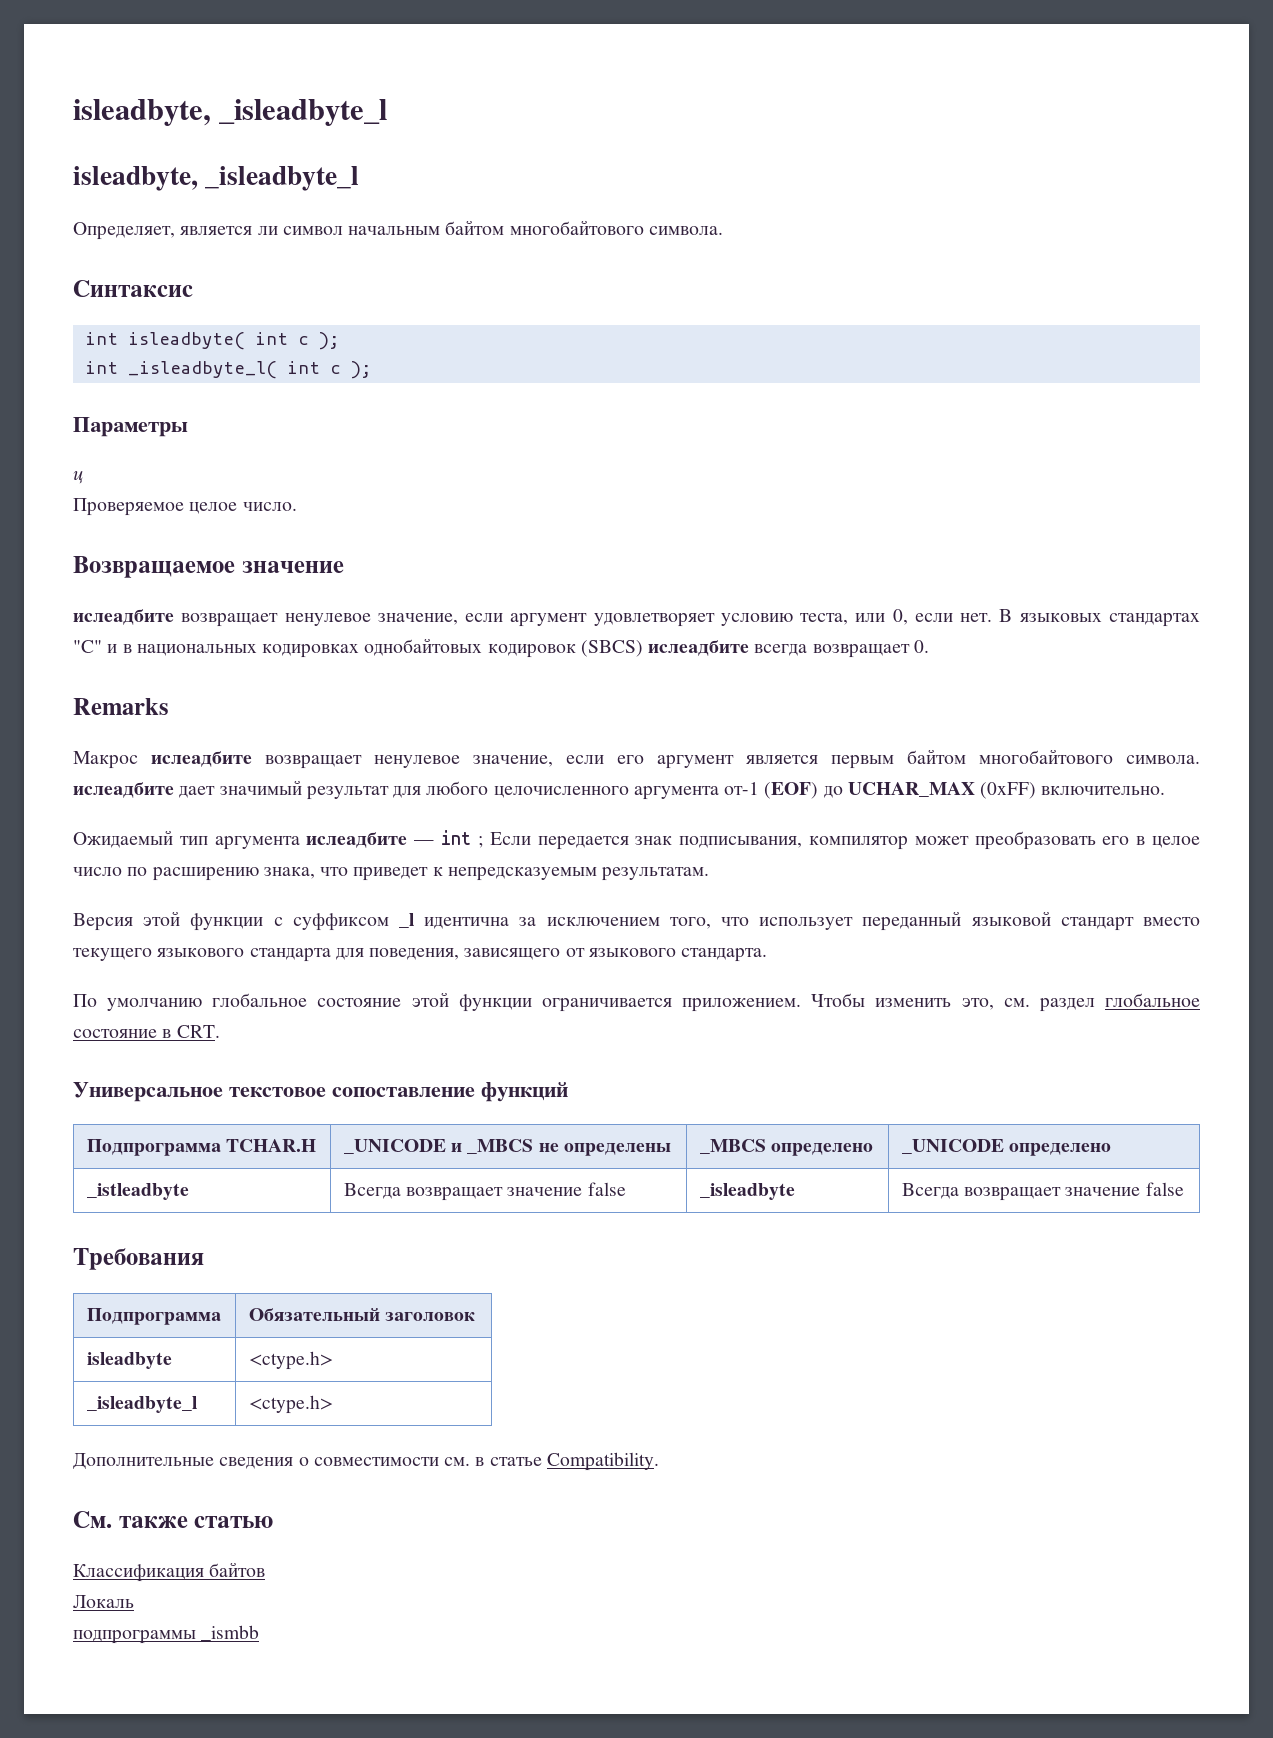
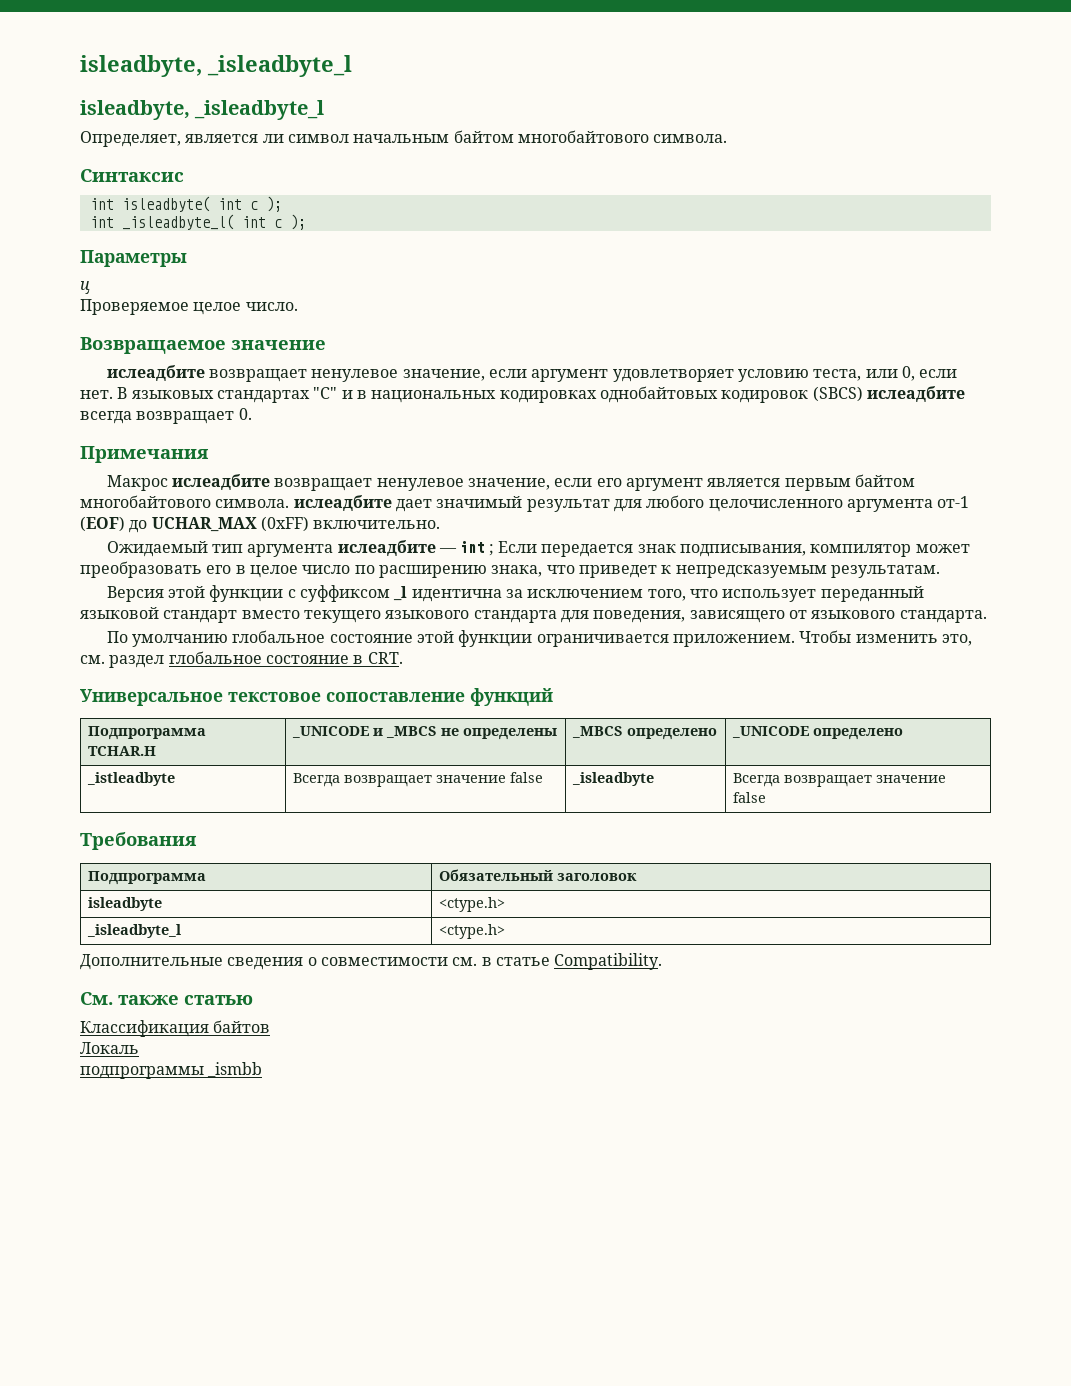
[73,698,169,715] Remarks -> [80,446,209,463] Примечания

